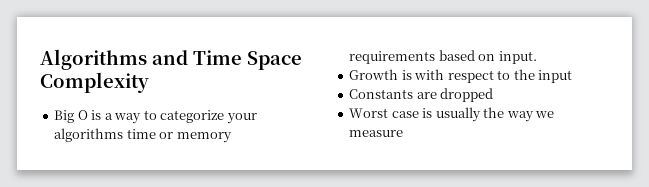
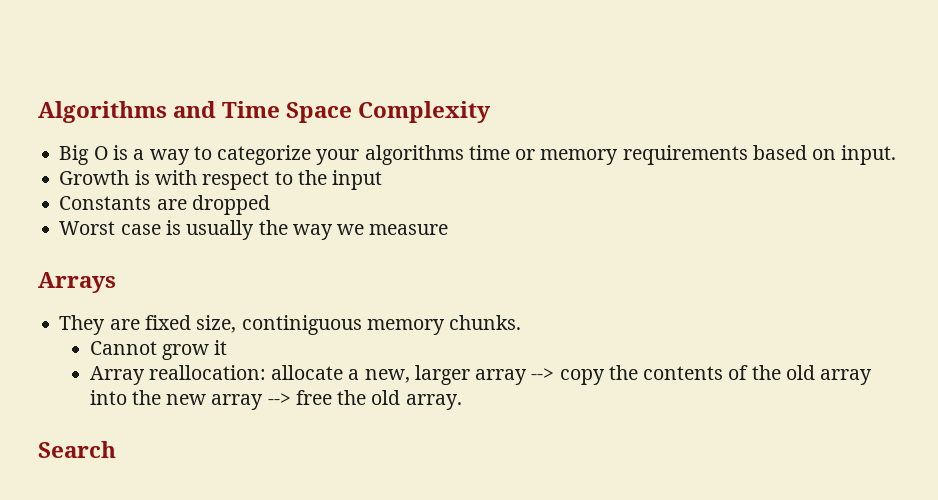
(404, 133) none -> [38,272,116,293] [59,315,522,335] [89,340,228,360] [89,365,873,385] [89,390,462,410] [38,441,116,458] // Arrays // They are fixed size, continiguous memory chunks. // Cannot grow it // Array reallocation: allocate a new, larger array --> copy the contents of the old array into the new array --> free the old array. // Search

